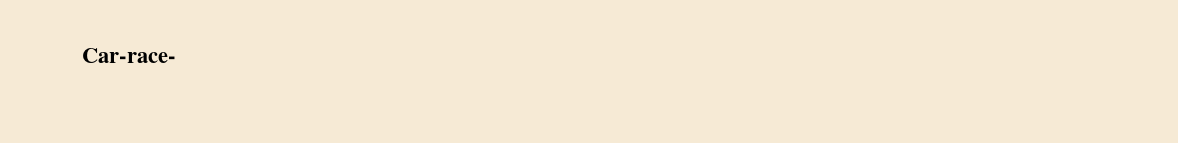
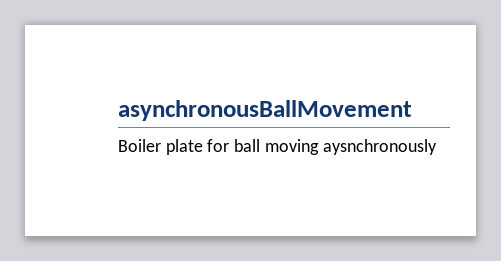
[82,48,176,63] Car-race- -> [118,100,412,121] [118,139,437,155] asynchronousBallMovement // Boiler plate for ball moving aysnchronously

